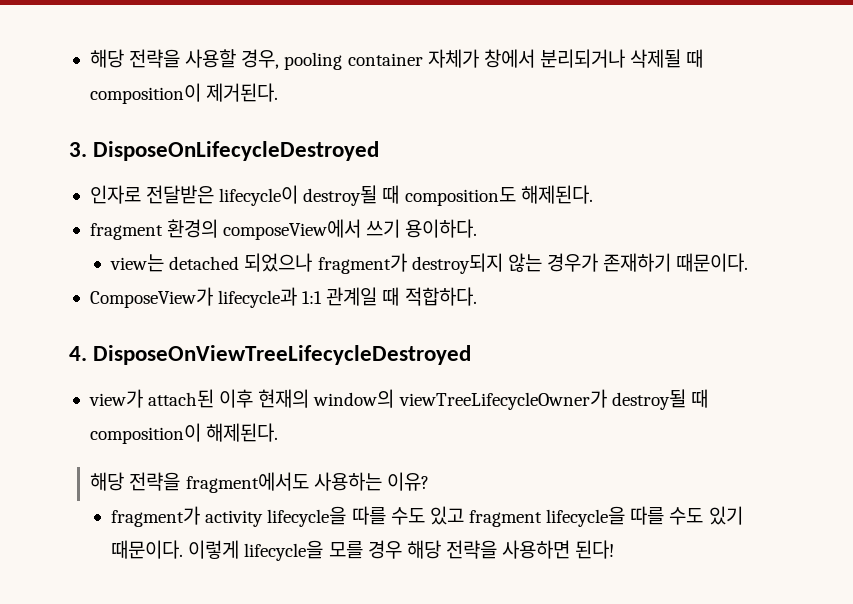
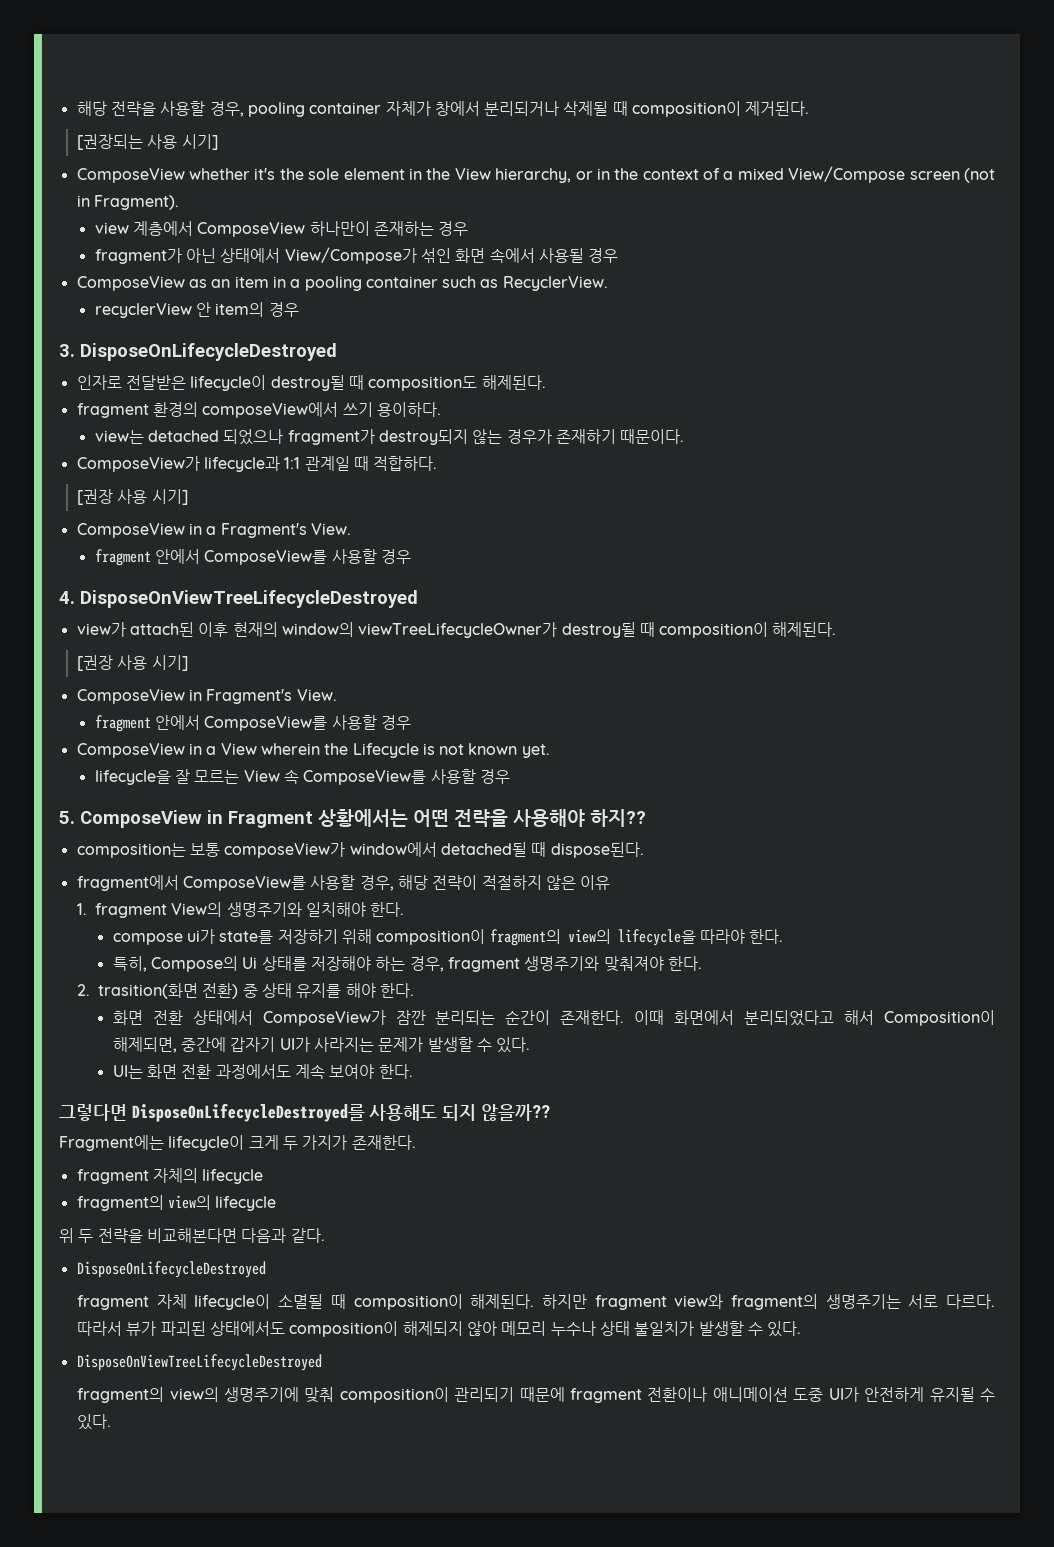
(279, 92) none -> [77,134,218,150] [76,166,996,183] [76,195,179,210] [94,221,469,237] [94,247,619,264] [76,276,608,291] [94,302,299,318] // [권장되는 사용 시기] // ComposeView whether it's the sole element in the View hierarchy, or in the context of a mixed View/Compose screen (not in Fragment). // view 계층에서 ComposeView 하나만이 존재하는 경우 // fragment가 아닌 상태에서 View/Compose가 섞인 화면 속에서 사용될 경우 // ComposeView as an item in a pooling container such as RecyclerView. // recyclerView 안 item의 경우
(477, 296) none -> [77,489,188,505] [76,523,351,538] [94,549,411,566] // [권장 사용 시기] // ComposeView in a Fragment's View. // fragment 안에서 ComposeView를 사용할 경우
[90,472,429,493] [111,506,743,527] [111,540,615,561] 해당 전략을 fragment에서도 사용하는 이유? // fragment가 activity lifecycle을 따를 수도 있고 fragment lifecycle을 따를 수도 있기 때문이다. 이렇게 lifecycle을 모를 경우 해당 전략을 사용하면 된다! -> [77,655,188,671] [76,689,337,704] [94,715,411,732] [76,743,550,758] [94,769,510,785] [59,809,646,828] [76,842,644,858] [76,875,611,891] [77,902,405,918] [112,929,784,946] [112,956,702,972] [77,983,414,999] [112,1010,995,1026] [112,1037,531,1053] [112,1064,413,1079] [59,1103,550,1122] [59,1135,416,1151] [76,1168,264,1184] [76,1195,277,1211] [59,1228,325,1243] [76,1261,266,1278] [77,1294,995,1310] [77,1321,802,1337] [76,1354,322,1371] [77,1387,996,1403] [77,1414,112,1430] [권장 사용 시기] // ComposeView in Fragment's View. // fragment 안에서 ComposeView를 사용할 경우 // ComposeView in a View wherein the Lifecycle is not known yet. // lifecycle을 잘 모르는 View 속 ComposeView를 사용할 경우 // 5. ComposeView in Fragment 상황에서는 어떤 전략을 사용해야 하지?? // composition는 보통 composeView가 window에서 detached될 때 dispose된다. // fragment에서 ComposeView를 사용할 경우, 해당 전략이 적절하지 않은 이유 // 1. fragment View의 생명주기와 일치해야 한다. // compose ui가 state를 저장하기 위해 composition이 fragment의 view의 lifecycle을 따라야 한다. // 특히, Compose의 Ui 상태를 저장해야 하는 경우, fragment 생명주기와 맞춰져야 한다. // 2. trasition(화면 전환) 중 상태 유지를 해야 한다. // 화면 전환 상태에서 ComposeView가 잠깐 분리되는 순간이 존재한다. 이때 화면에서 분리되었다고 해서 Composition이 해제되면, 중간에 갑자기 UI가 사라지는 문제가 발생할 수 있다. // UI는 화면 전환 과정에서도 계속 보여야 한다. // 그렇다면 DisposeOnLifecycleDestroyed를 사용해도 되지 않을까?? // Fragment에는 lifecycle이 크게 두 가지가 존재한다. // fragment 자체의 lifecycle // fragment의 view의 lifecycle // 위 두 전략을 비교해본다면 다음과 같다. // DisposeOnLifecycleDestroyed // fragment 자체 lifecycle이 소멸될 때 composition이 해제된다. 하지만 fragment view와 fragment의 생명주기는 서로 다르다. 따라서 뷰가 파괴된 상태에서도 composition이 해제되지 않아 메모리 누수나 상태 불일치가 발생할 수 있다. // DisposeOnViewTreeLifecycleDestroyed // fragment의 view의 생명주기에 맞춰 composition이 관리되기 때문에 fragment 전환이나 애니메이션 도중 UI가 안전하게 유지될 수 있다.

